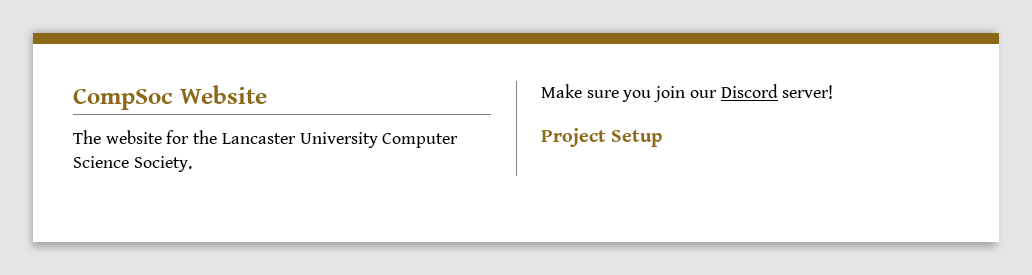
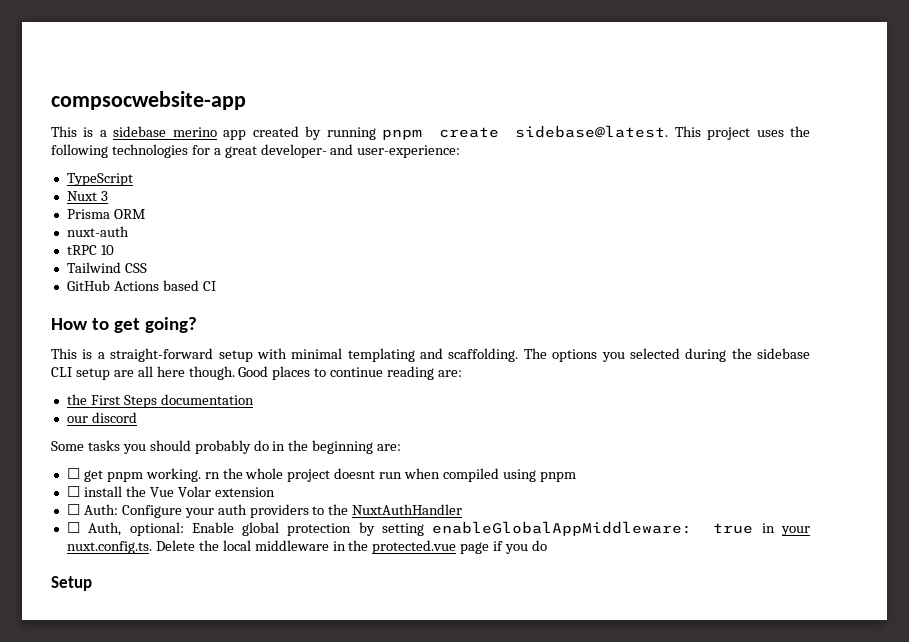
[73,85,267,110] [73,130,459,148] [73,156,192,172] [541,84,834,102] [541,128,606,147] CompSoc Website // The website for the Lancaster University Computer Science Society. // Make sure you join our Discord server! // Project -> [51,91,246,110] [51,125,810,140] [51,144,461,158] [66,173,133,186] [66,191,108,201] [66,209,145,219] [66,226,129,237] [66,245,114,255] [66,262,147,273] [66,280,216,291] [51,317,198,333] [51,348,810,362] [51,366,463,380] [66,394,254,408] [66,412,137,423] [51,440,402,454] [66,468,576,482] [66,486,275,497] [66,504,463,518] [66,521,811,536] [66,540,548,554] compsocwebsite-app // This is a sidebase merino app created by running pnpm create sidebase@latest. This project uses the following technologies for a great developer- and user-experience: // TypeScript // Nuxt 3 // Prisma ORM // nuxt-auth // tRPC 10 // Tailwind CSS // GitHub Actions based CI // How to get going? // This is a straight-forward setup with minimal templating and scaffolding. The options you selected during the sidebase CLI setup are all here though. Good places to continue reading are: // the First Steps documentation // our discord // Some tasks you should probably do in the beginning are: // ☐ get pnpm working. rn the whole project doesnt run when compiled using pnpm // ☐ install the Vue Volar extension // ☐ Auth: Configure your auth providers to the NuxtAuthHandler // ☐ Auth, optional: Enable global protection by setting enableGlobalAppMiddleware: true in your nuxt.config.ts. Delete the local middleware in the protected.vue page if you do //

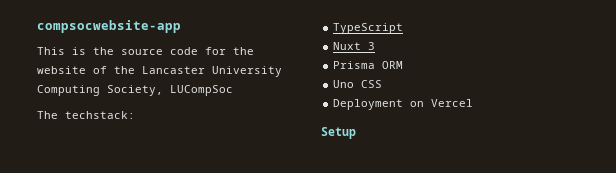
[99,125,810,140] [51,144,461,158] a sidebase merino app created by running pnpm create sidebase@latest. This project uses the following technologies for a great developer- and user-experience: -> [93,47,254,55] [37,66,282,77] [37,85,233,96] [37,111,135,119] the source code for the website of the Lancaster University Computing Society, LUCompSoc // The techstack:
[66,226,129,237] [66,245,114,255] [66,262,147,273] [66,280,216,291] [51,317,198,333] [51,348,810,362] [51,366,463,380] [66,394,254,408] [66,412,137,423] [51,440,402,454] [66,468,576,482] [66,486,275,497] [66,504,463,518] [66,521,811,536] [66,540,548,554] nuxt-auth // tRPC 10 // Tailwind CSS // GitHub Actions based CI // How to get going? // This is a straight-forward setup with minimal templating and scaffolding. The options you selected during the sidebase CLI setup are all here though. Good places to continue reading are: // the First Steps documentation // our discord // Some tasks you should probably do in the beginning are: // ☐ get pnpm working. rn the whole project doesnt run when compiled using pnpm // ☐ install the Vue Volar extension // ☐ Auth: Configure your auth providers to the NuxtAuthHandler // ☐ Auth, optional: Enable global protection by setting enableGlobalAppMiddleware: true in your nuxt.config.ts. Delete the local middleware in the protected.vue page if you do -> [333,80,383,88] [333,99,474,110] Uno CSS // Deployment on Vercel

